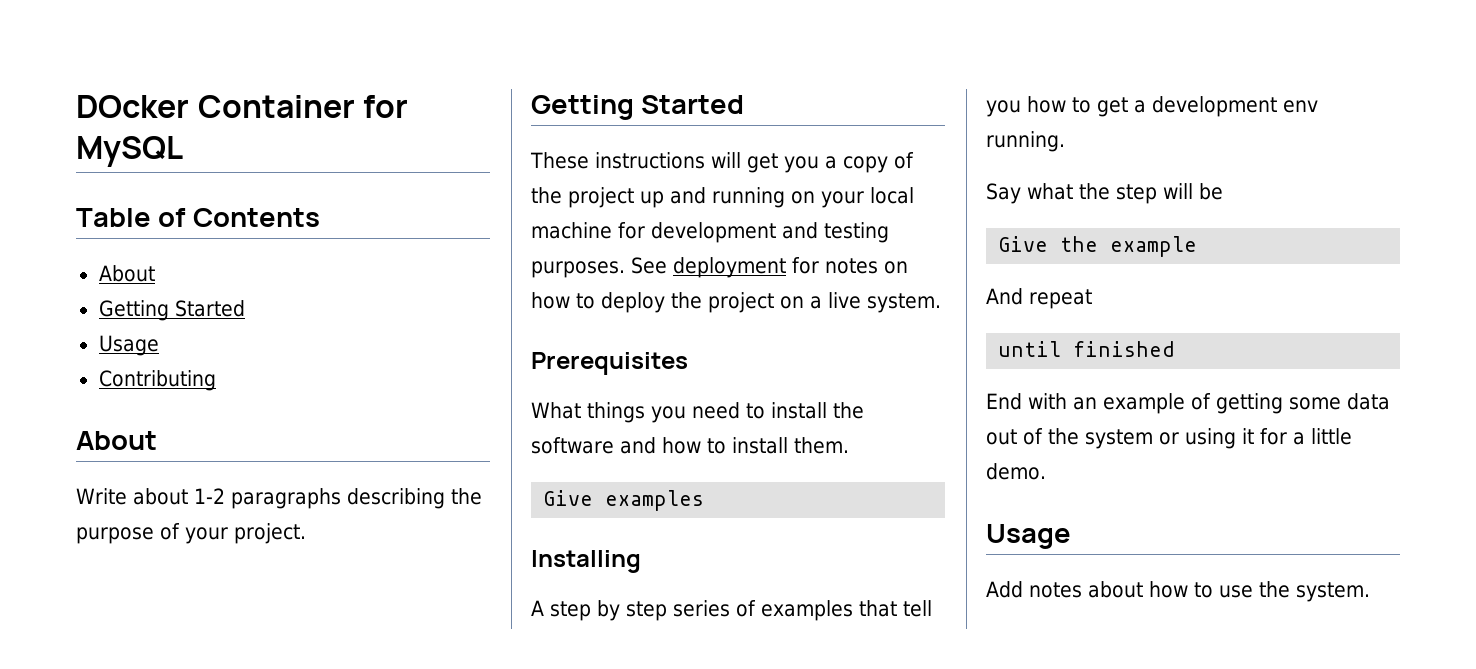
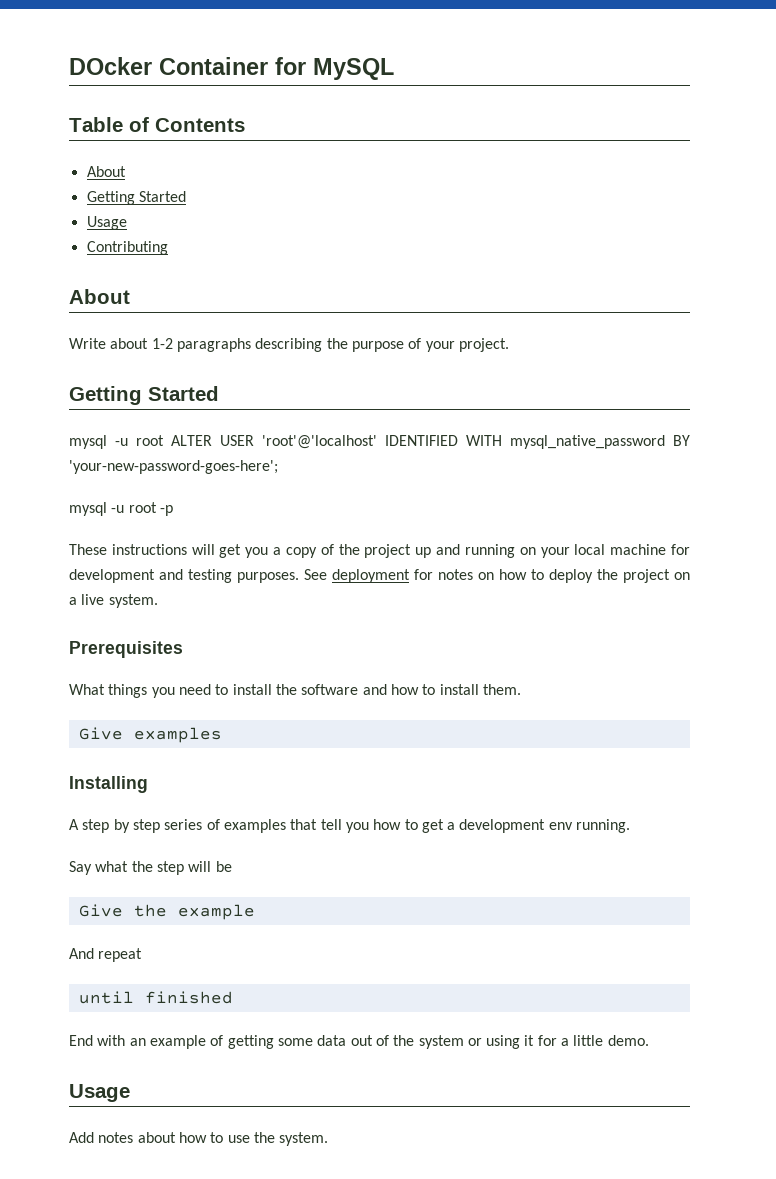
(745, 104) none -> [69,435,690,449] [69,460,278,474] [69,502,173,516] // mysql -u root ALTER USER 'root'@'localhost' IDENTIFIED WITH mysql_native_password BY 'your-new-password-goes-here'; // mysql -u root -p

